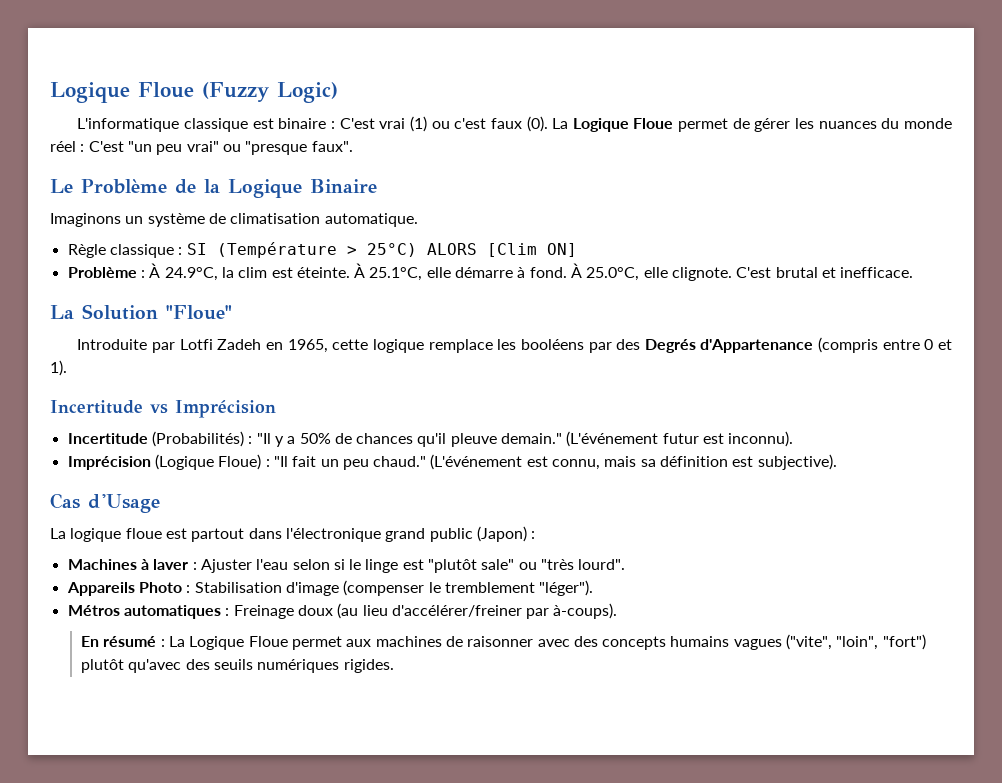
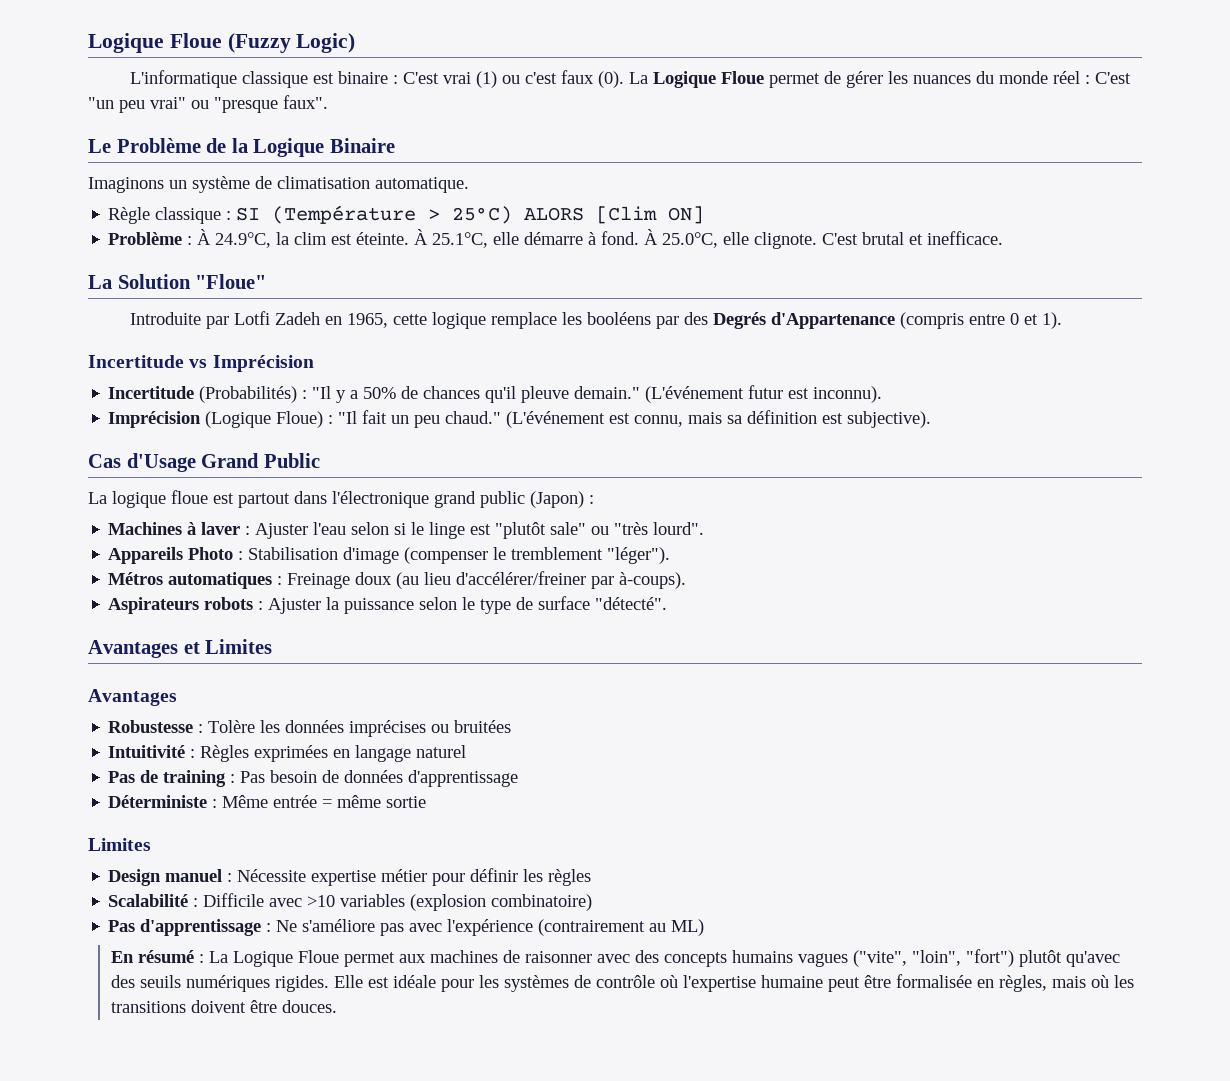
(160, 503) none -> [201,453,320,468] Grand Public
(618, 611) none -> [108,596,668,614] [88,639,273,658] [88,689,177,706] [108,720,512,737] [108,745,467,762] [108,770,519,787] [108,795,427,808] [88,838,151,851] [108,868,592,886] [108,893,593,911] [108,919,705,936] // Aspirateurs robots : Ajuster la puissance selon le type de surface "détecté". // Avantages et Limites // Avantages // Robustesse : Tolère les données imprécises ou bruitées // Intuitivité : Règles exprimées en langage naturel // Pas de training : Pas besoin de données d'apprentissage // Déterministe : Même entrée = même sortie // Limites // Design manuel : Nécessite expertise métier pour définir les règles // Scalabilité : Difficile avec >10 variables (explosion combinatoire) // Pas d'apprentissage : Ne s'améliore pas avec l'expérience (contrairement au ML)
(394, 666) none -> [333,974,1134,992] [110,1000,337,1013] Elle est idéale pour les systèmes de contrôle où l'expertise humaine peut être formalisée en règles, mais où les transitions doivent être douces.

